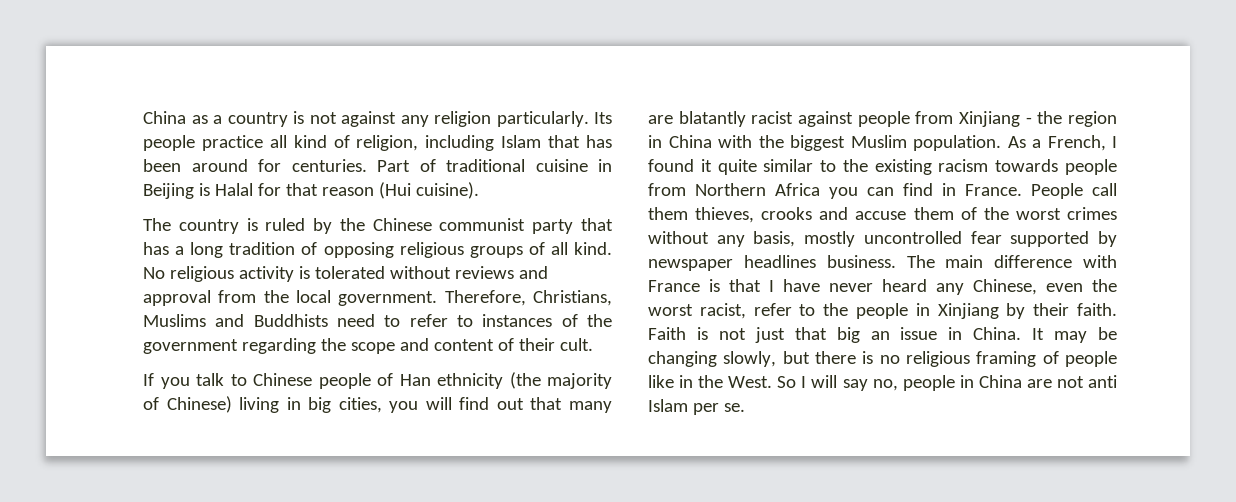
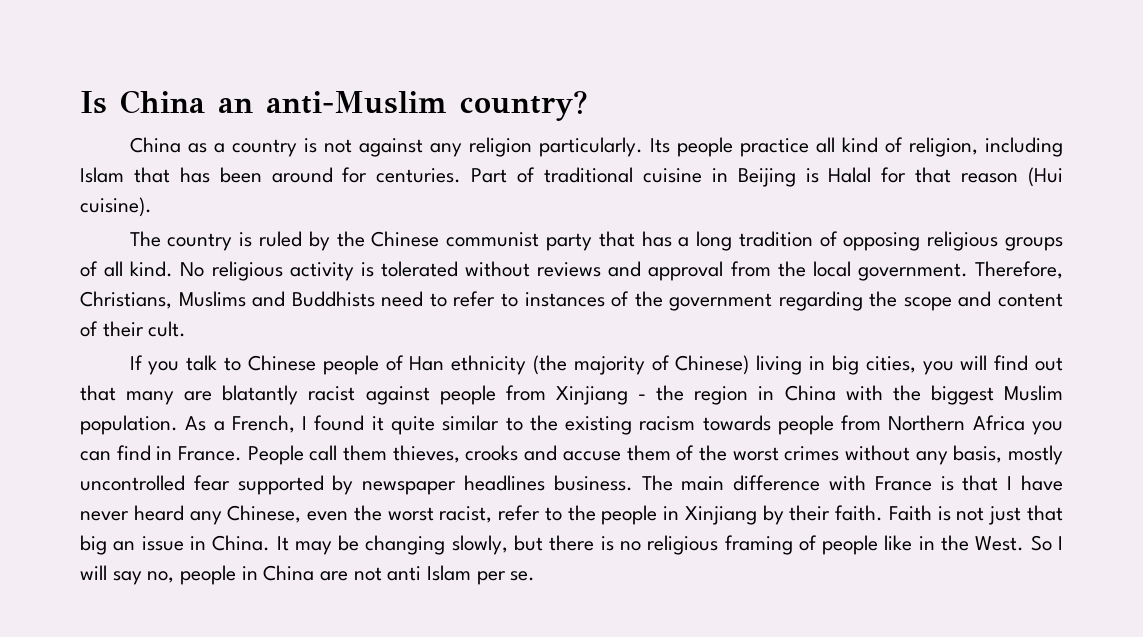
(143, 117) none -> [80,90,588,121] Is China an anti-Muslim country? //

